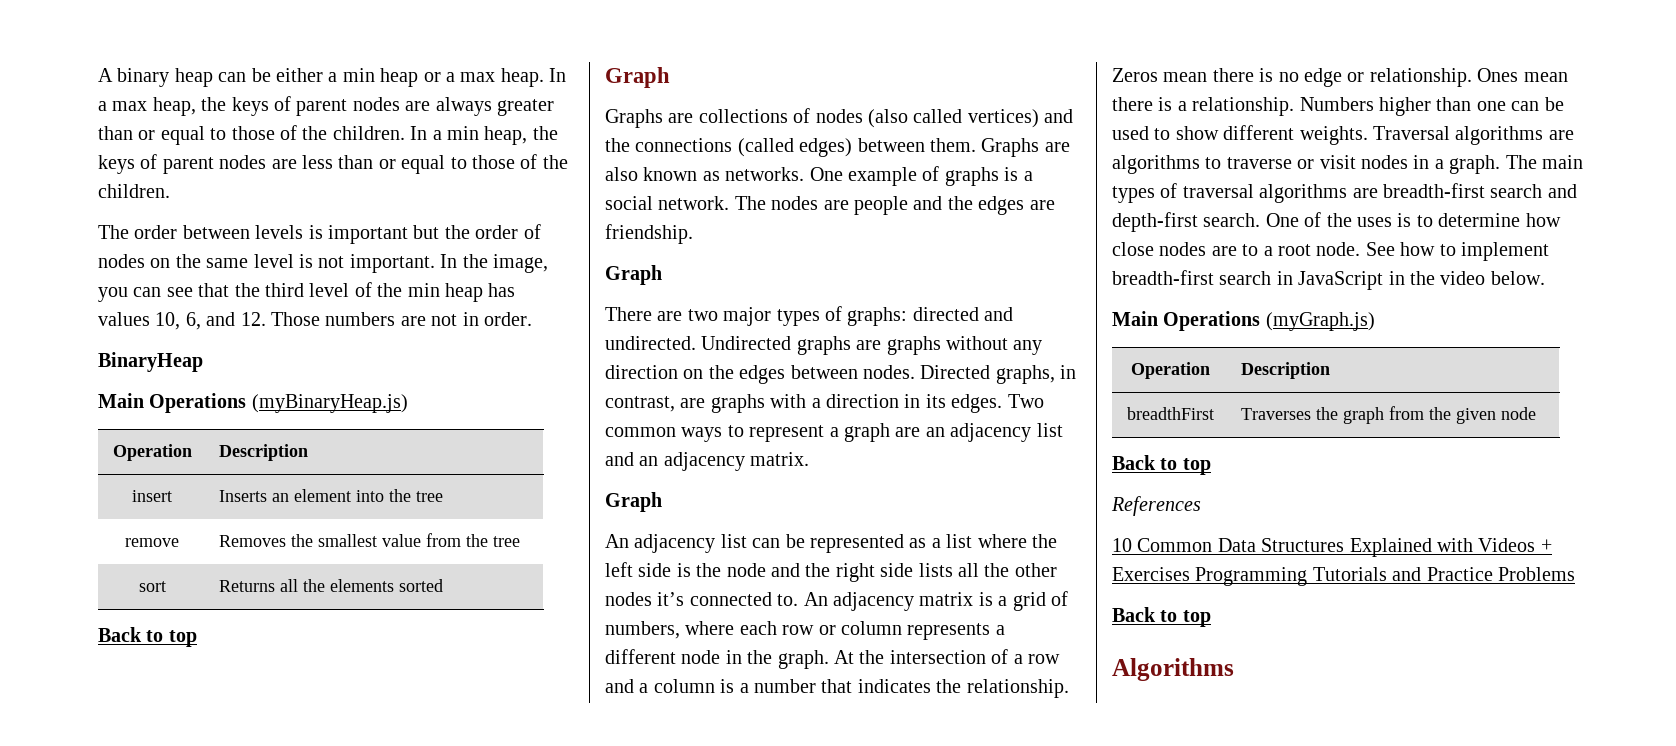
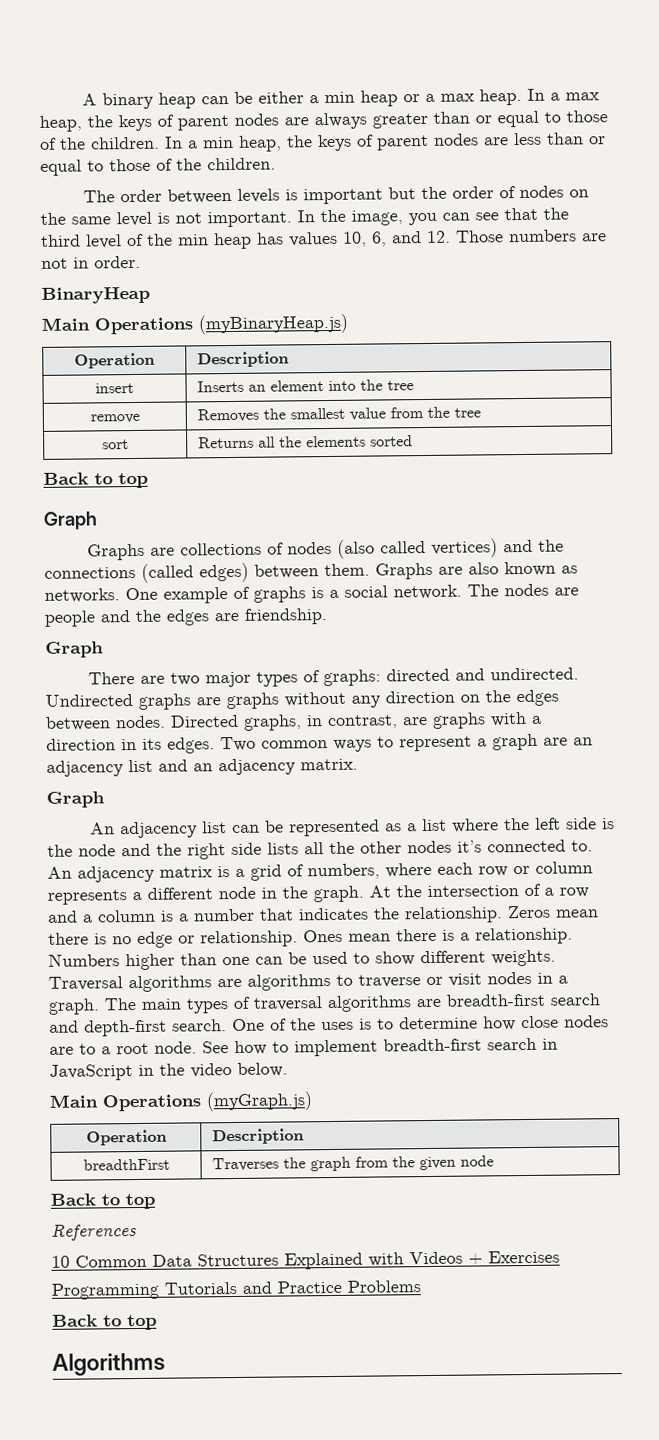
(1190, 574) none -> (560, 1257) //

